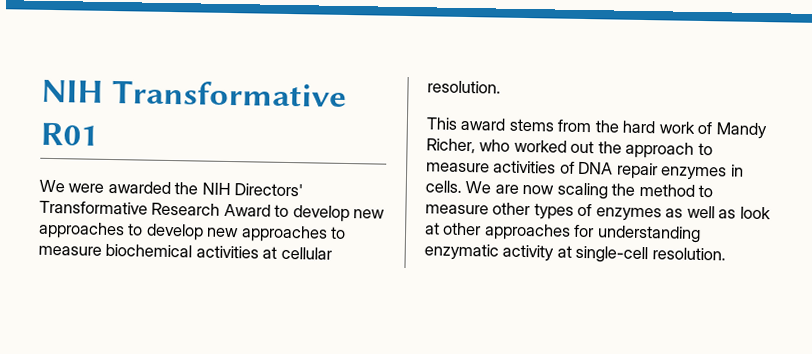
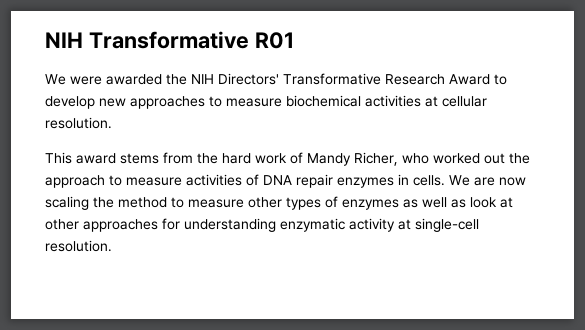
[145,223,347,243] develop new approaches to -> (222, 101) none

